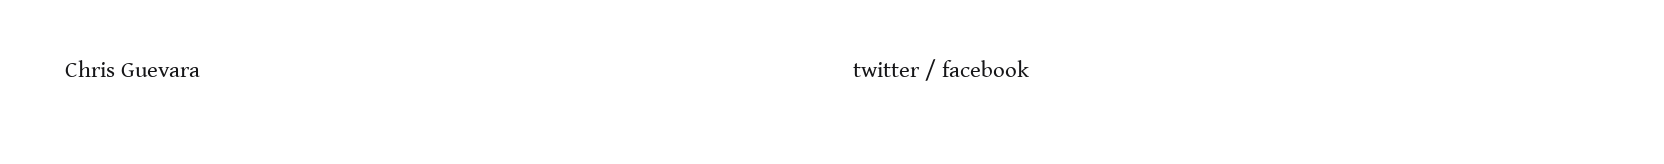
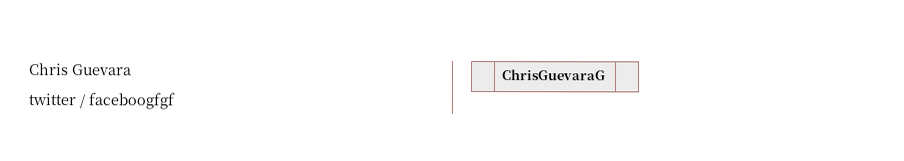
[942,60,1030,77] facebook -> [88,92,175,110] [502,69,607,81] faceboogfgf // | ChrisGuevaraG |

